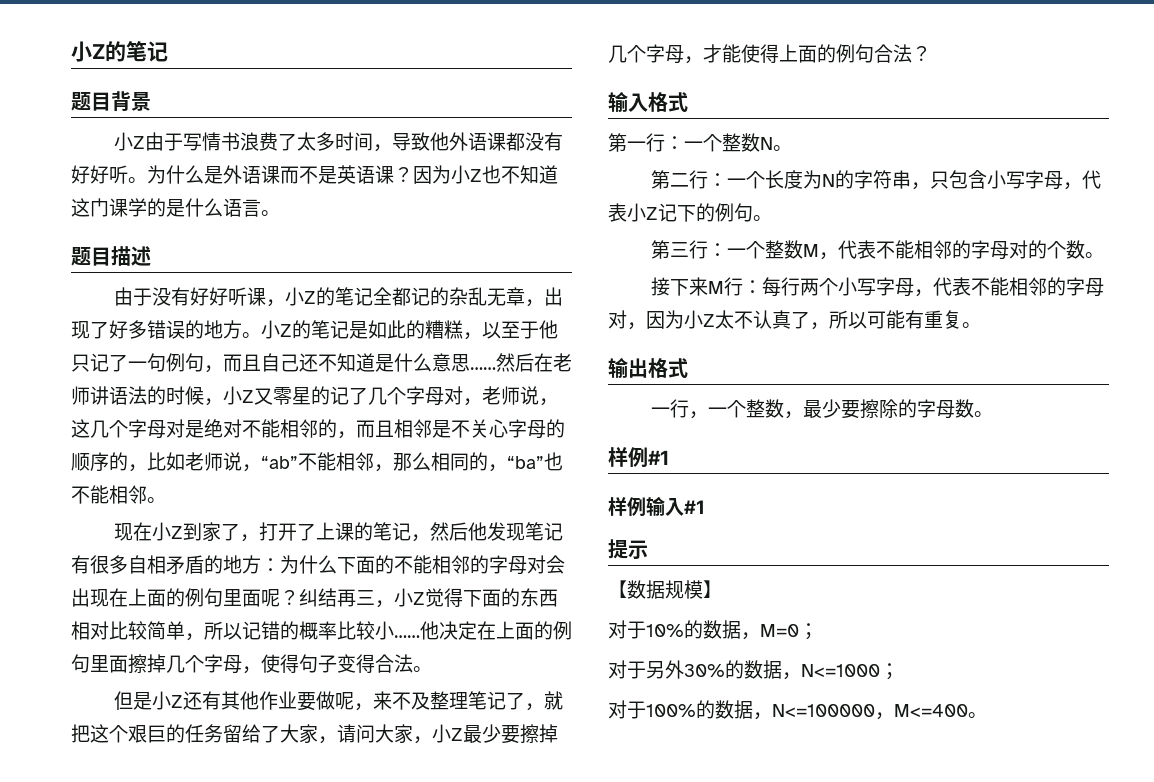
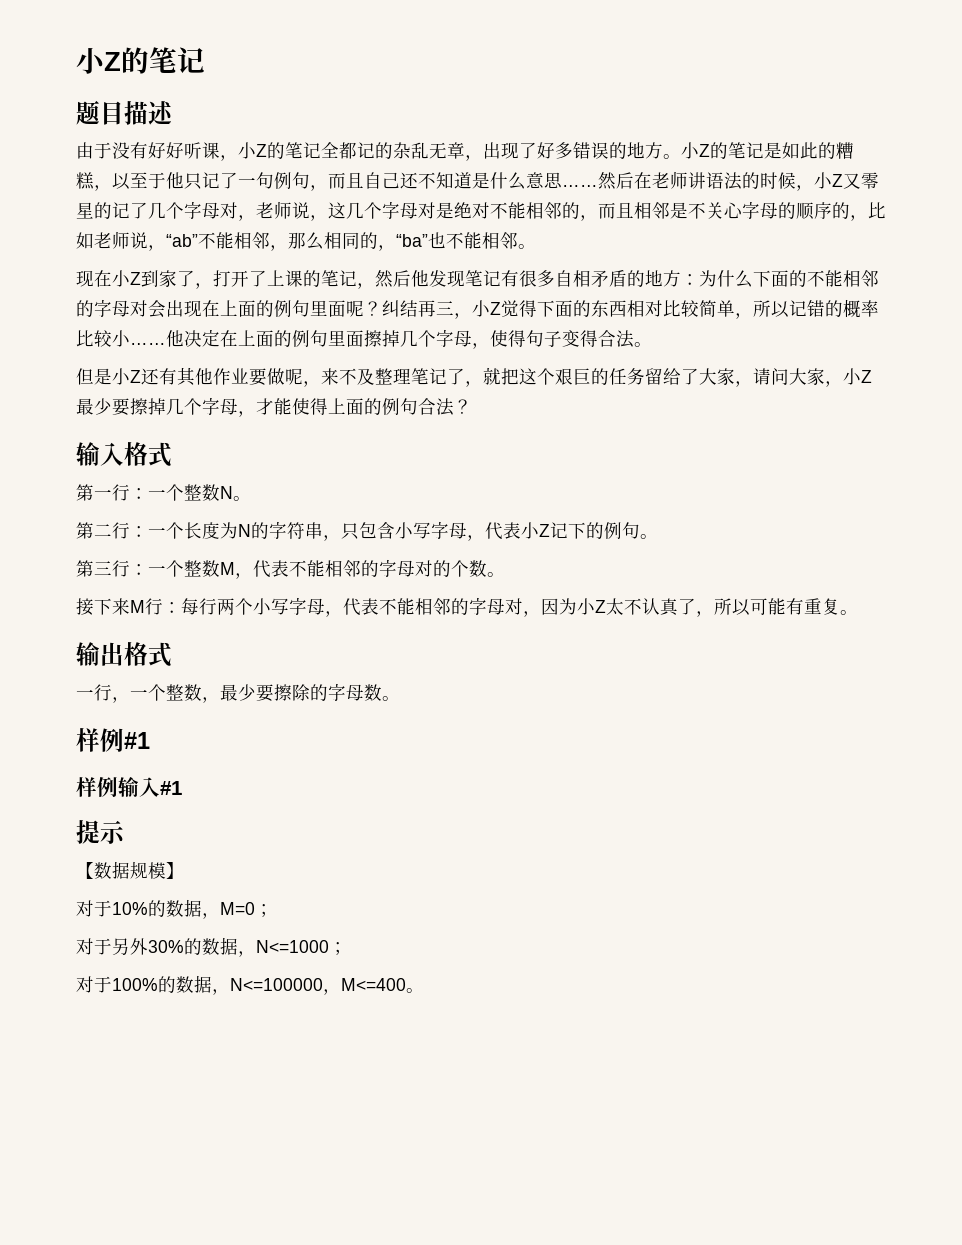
[71,41,168,62] [71,91,151,112] [114,132,564,152] [71,165,558,184] [71,198,280,217] 小Z的笔记 // 题目背景 // 小Z由于写情书浪费了太多时间，导致他外语课都没有好好听。为什么是外语课而不是英语课？因为小Z也不知道这门课学的是什么语言。 -> [76,47,205,74] 小Z的笔记

